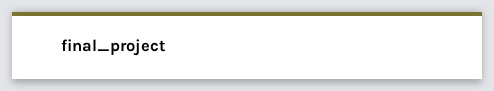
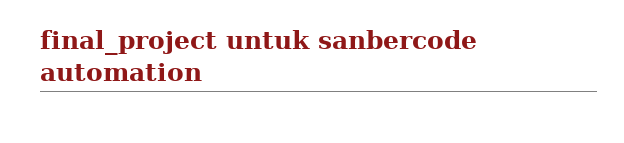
(166, 47) none -> [226,30,477,49] [40,63,202,81] untuk sanbercode automation

